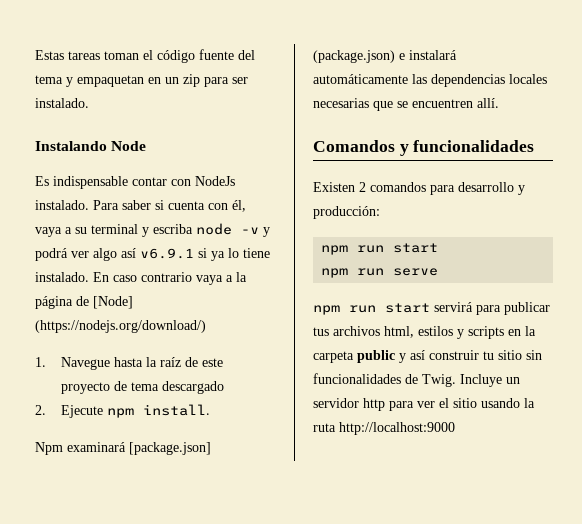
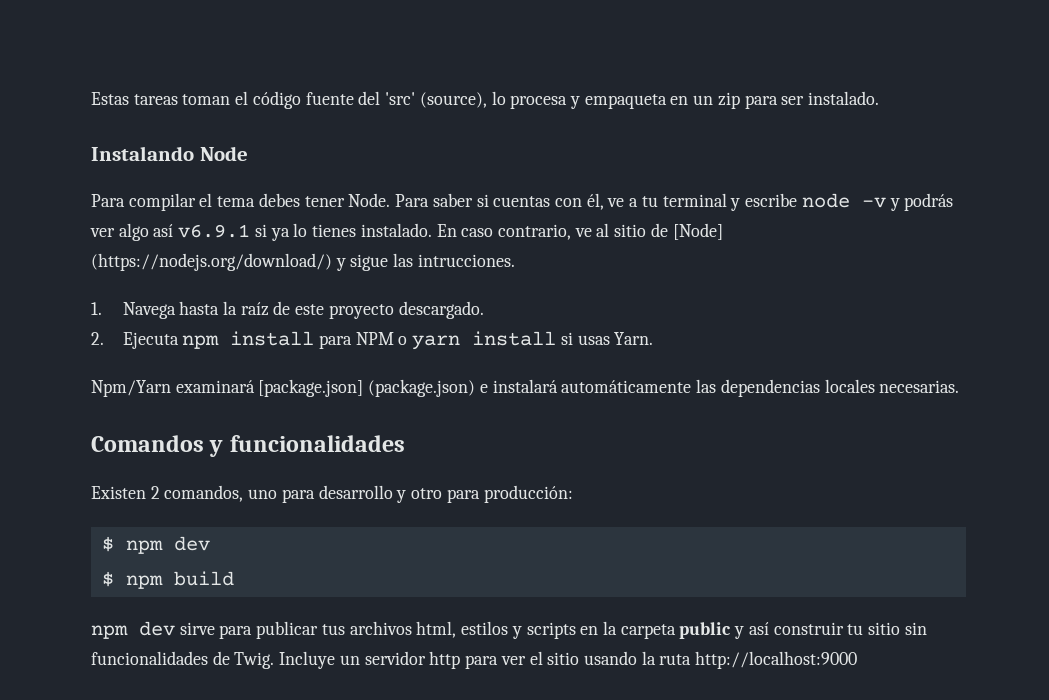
[35,75,144,87] tema y empaquetan -> [385,91,667,109] 'src' (source), lo procesa y empaqueta
[35,176,235,189] [35,200,89,210] Es indispensable contar con NodeJs instalado. -> [91,193,391,211] Para compilar el tema debes tener Node.
[168,201,205,210] cuenta -> [493,196,551,207] cuentas
[35,227,87,237] vaya a su -> [607,196,658,207] ve a tu
[153,224,193,234] escriba -> [745,193,798,207] escribe
[35,248,68,261] podrá -> [904,193,954,211] podrás
[243,248,270,258] tiene -> [312,224,357,237] tienes
[141,272,247,285] [35,296,73,309] contrario vaya a la página -> [497,223,647,240] contrario, ve al sitio
(206, 326) none -> [335,253,515,271] y sigue las intrucciones.
[61,357,111,370] Navegue -> [122,302,176,319] Navega
[114,381,225,394] [35,404,211,418] [35,442,63,455] de tema descargado // 2. Ejecute npm install. // Npm -> [398,301,484,319] [91,331,654,350] [91,380,171,397] descargado. // 2. Ejecuta npm install para NPM o yarn install si usas Yarn. // Npm/Yarn
[313,98,499,111] necesarias que se encuentren allí. -> [879,380,960,393] necesarias.
[370,182,426,192] comandos -> [164,485,278,502] comandos, uno
(525, 190) none -> [411,488,480,503] otro para
[321,243,439,255] [321,268,439,278] [313,302,473,315] npm run start // npm run serve // npm run start servirá -> [101,536,210,554] [101,571,234,589] [91,621,215,639] $ npm dev // $ npm build // npm dev sirve

